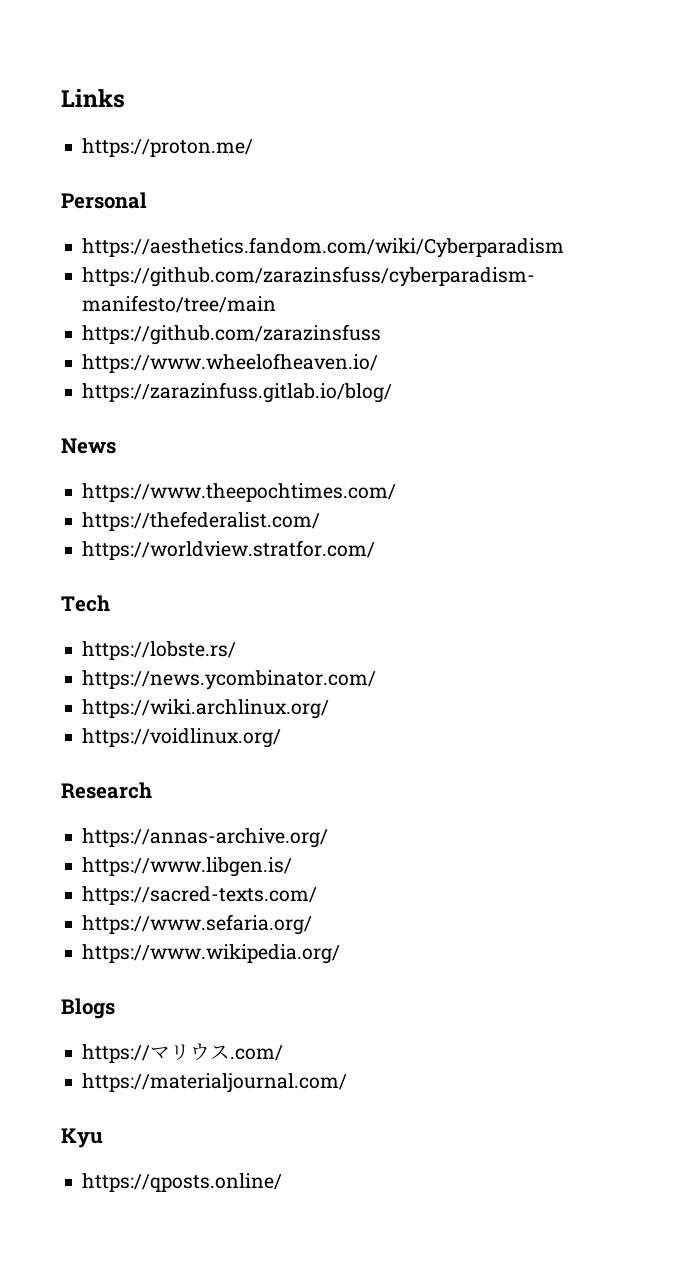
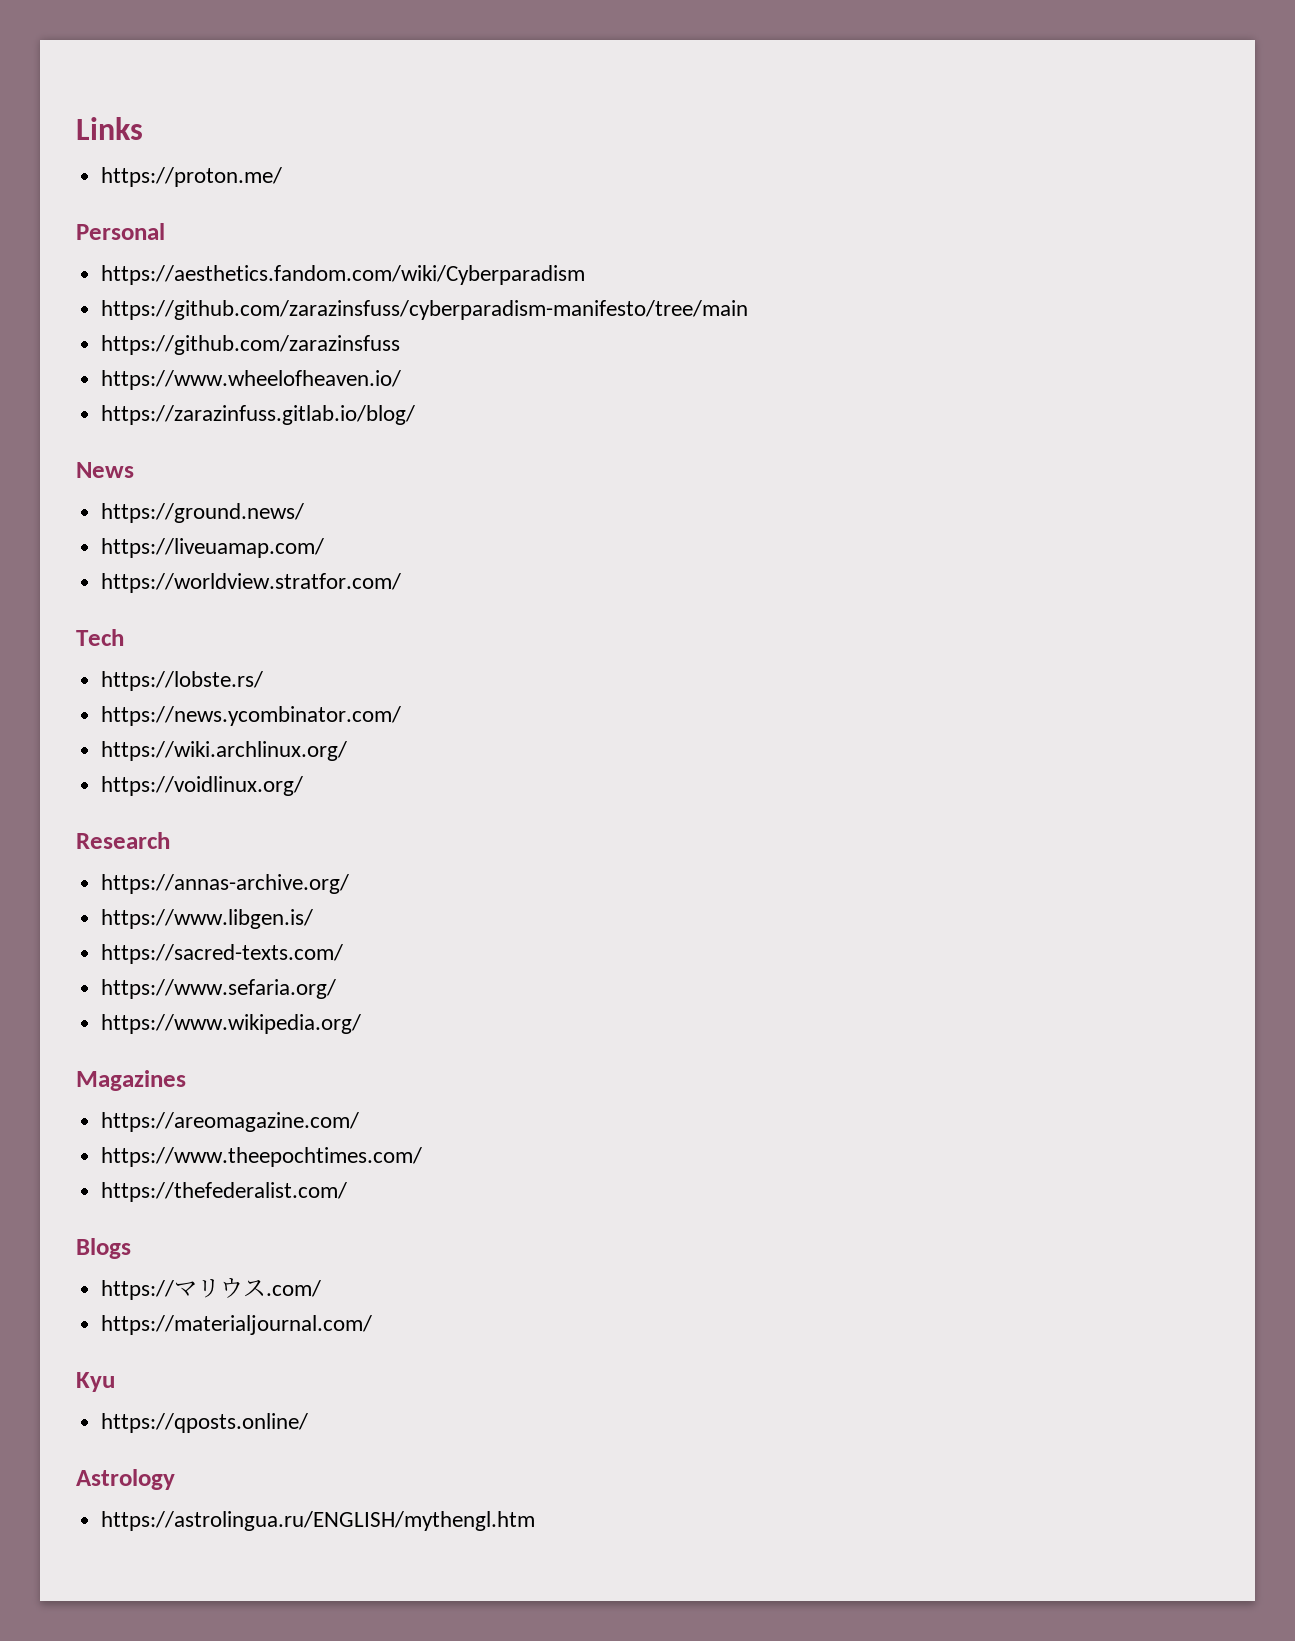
[82,483,397,502] [82,511,321,531] https://www.theepochtimes.com/ // https://thefederalist.com/ -> [101,503,305,523] [101,538,325,558] https://ground.news/ // https://liveuamap.com/
(341, 954) none -> [76,1070,186,1091] [101,1112,360,1132] [101,1147,423,1167] [101,1182,348,1202] // Magazines // https://areomagazine.com/ // https://www.theepochtimes.com/ // https://thefederalist.com/
(283, 1182) none -> [76,1469,175,1490] [101,1511,536,1531] // Astrology // https://astrolingua.ru/ENGLISH/mythengl.htm

